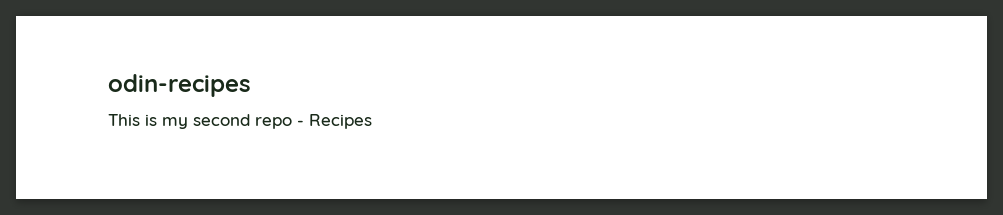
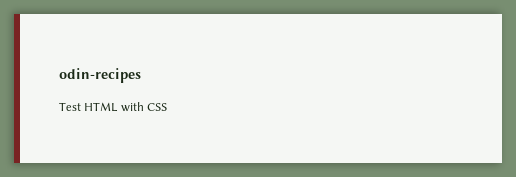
[108,114,372,129] This is my second repo - Recipes -> [59,102,168,112] Test HTML with CSS

